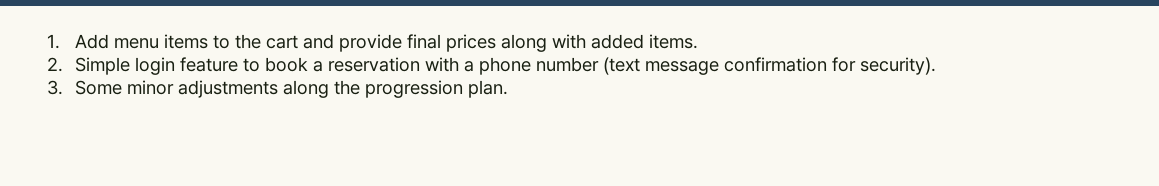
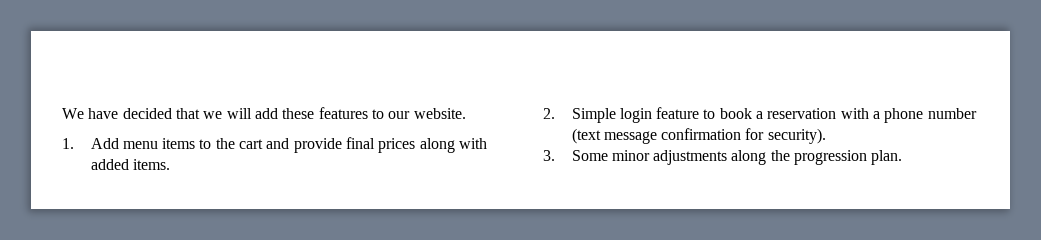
(47, 41) none -> [62,107,466,119] We have decided that we will add these features to our website. //

